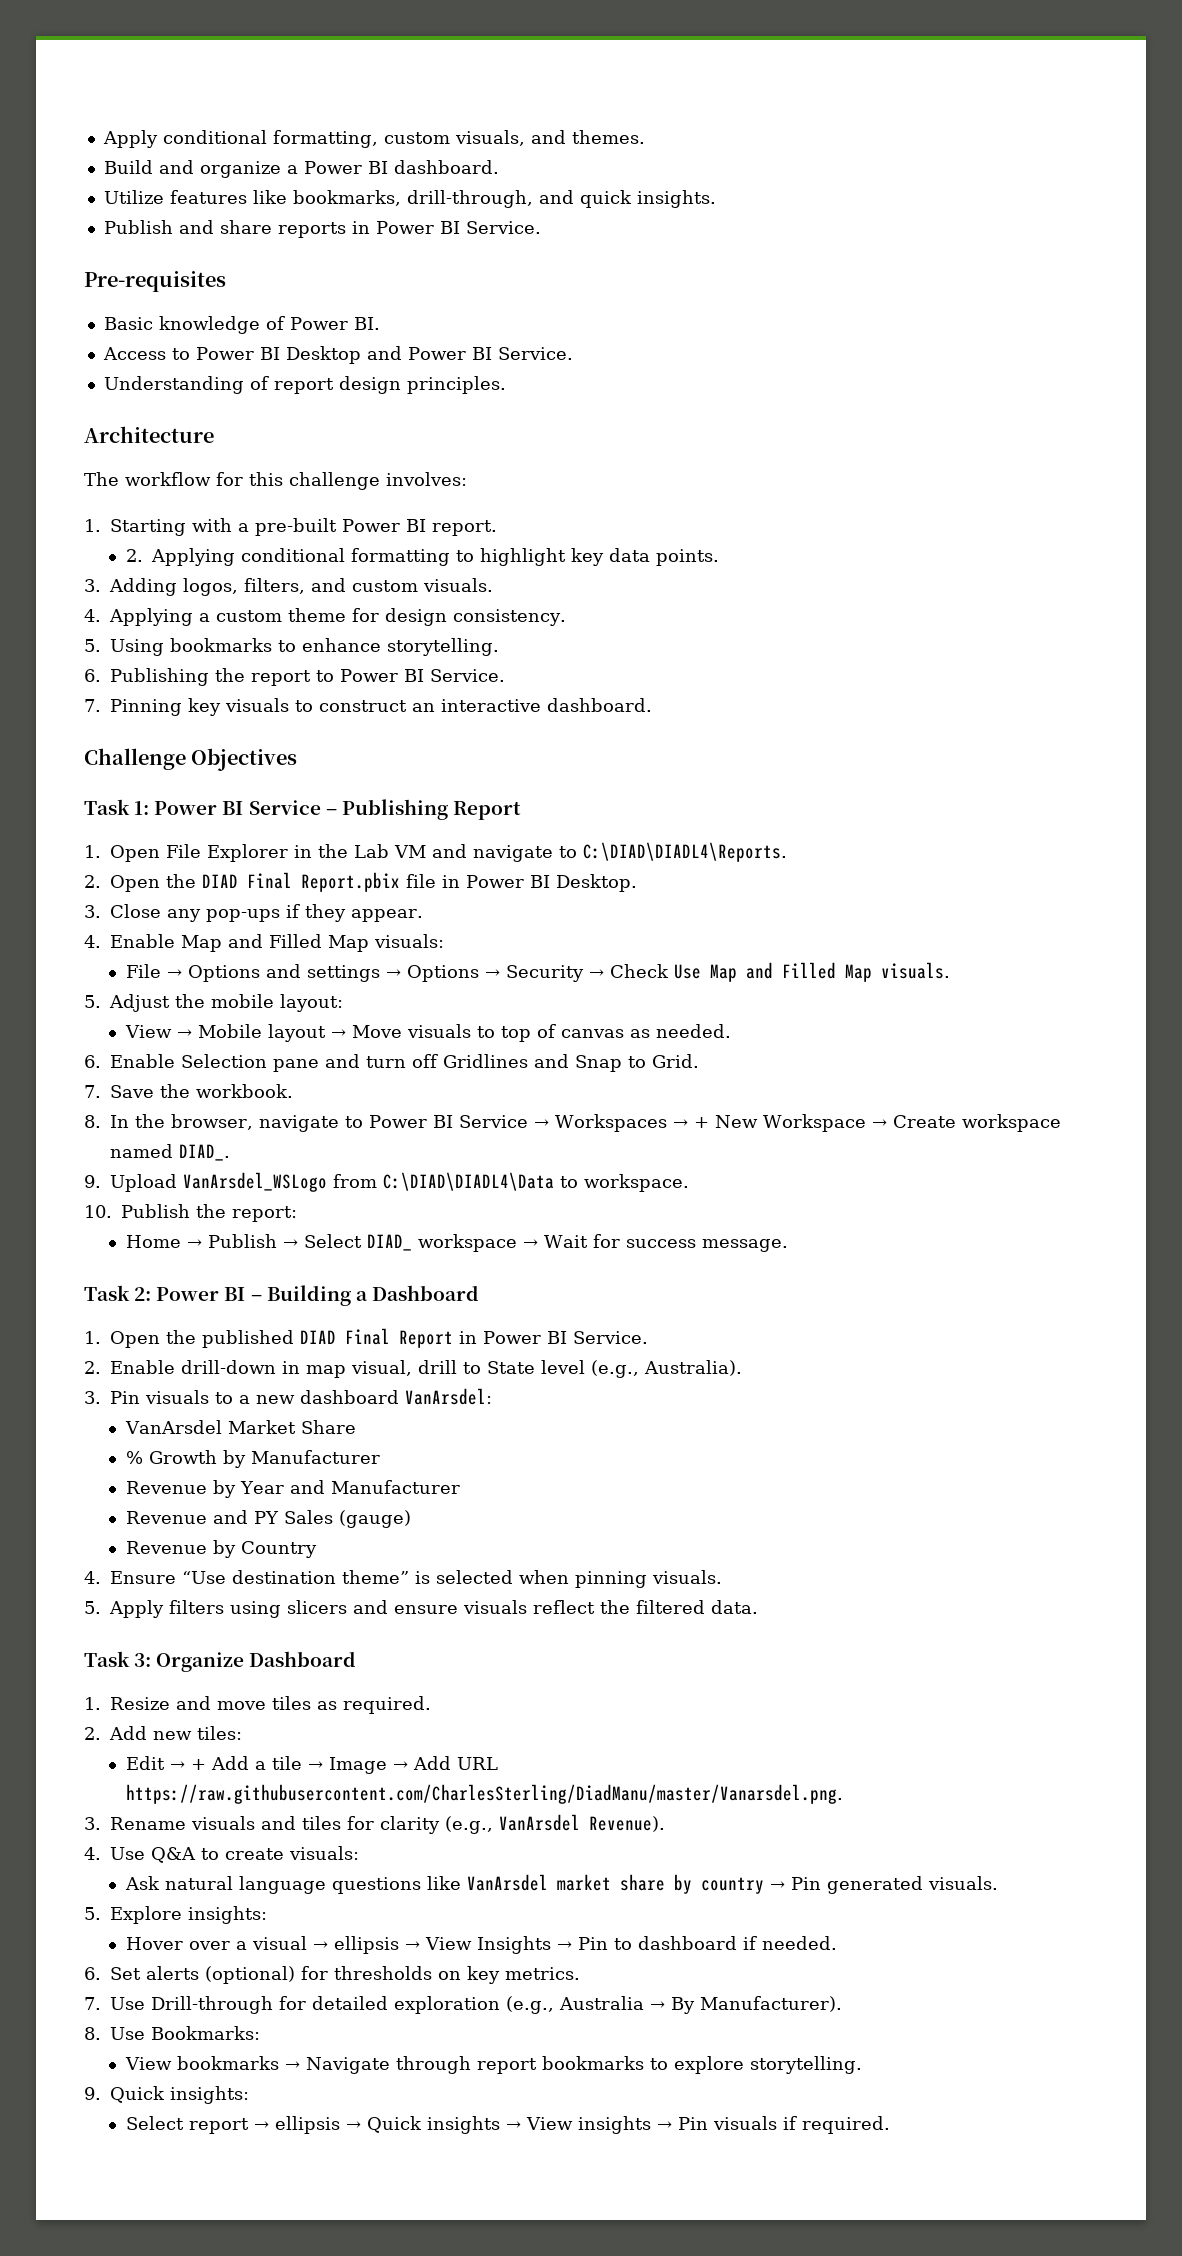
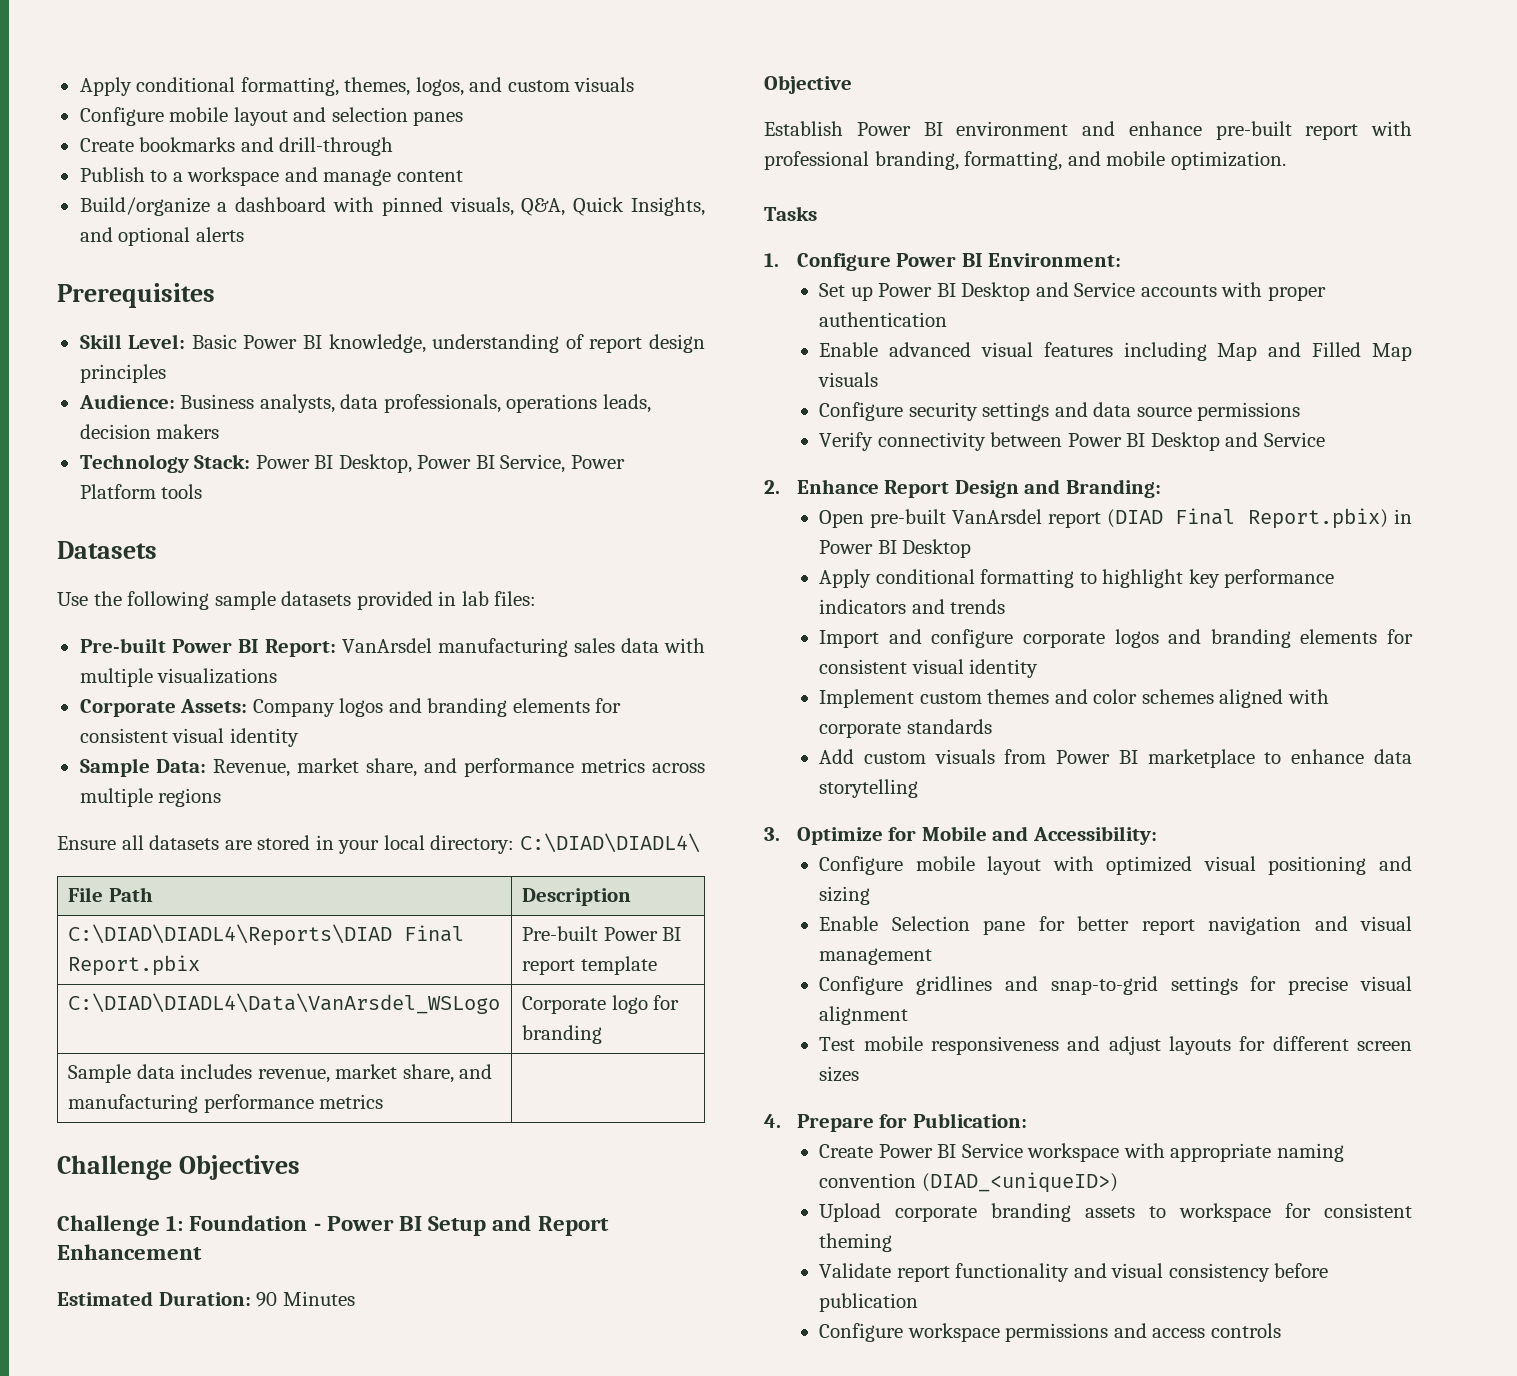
[383,130,645,146] [103,160,499,178] [103,190,716,208] [103,220,541,238] [84,271,226,292] [103,316,380,334] [102,346,573,364] [103,376,506,394] [84,426,214,443] [84,472,467,490] [84,518,497,536] [125,548,235,566] custom visuals, and themes. // Build and organize a Power BI dashboard. // Utilize features like bookmarks, drill-through, and quick insights. // Publish and share reports in Power BI Service. // Pre-requisites // Basic knowledge of Power BI. // Access to Power BI Desktop and Power BI Service. // Understanding of report design principles. // Architecture // The workflow for this challenge involves: // 1. Starting with a pre-built Power BI report. // 2. Applying -> [344,77,635,96] [79,107,464,126] [79,137,394,156] [79,167,463,186] [79,197,706,216] [79,227,244,246] [57,283,215,308] [79,334,706,353] [79,364,166,383] [78,394,651,413] [79,424,220,439] [79,454,625,473] [79,484,203,499] [57,541,157,559] [57,591,537,610] [79,638,705,657] [79,668,278,687] [79,698,622,717] [79,728,299,747] [79,758,705,777] [79,788,222,807] [57,833,700,854] [67,887,153,902] [521,888,631,906] [67,924,464,946] [67,955,200,976] [521,926,682,941] [521,956,657,975] [67,993,500,1014] [521,995,680,1014] [521,1025,602,1044] [67,1064,493,1083] [67,1094,384,1113] [57,1155,300,1180] [57,1215,609,1236] [57,1244,202,1260] [57,1291,355,1307] [764,75,852,94] [764,121,1412,140] [764,151,1286,170] [764,206,817,221] [764,253,1122,271] [819,282,1327,301] [819,312,948,327] [819,342,1413,361] [818,372,879,387] [819,402,1301,421] [819,432,1325,451] [764,479,1161,498] [819,508,1412,529] [819,539,972,558] [819,569,872,588] themes, logos, and custom visuals // Configure mobile layout and selection panes // Create bookmarks and drill-through // Publish to a workspace and manage content // Build/organize a dashboard with pinned visuals, Q&A, Quick Insights, and optional alerts // Prerequisites // Skill Level: Basic Power BI knowledge, understanding of report design principles // Audience: Business analysts, data professionals, operations leads, decision makers // Technology Stack: Power BI Desktop, Power BI Service, Power Platform tools // Datasets // Use the following sample datasets provided in lab files: // Pre-built Power BI Report: VanArsdel manufacturing sales data with multiple visualizations // Corporate Assets: Company logos and branding elements for consistent visual identity // Sample Data: Revenue, market share, and performance metrics across multiple regions // Ensure all datasets are stored in your local directory: C:\DIAD\DIADL4\ // File Path | Description // C:\DIAD\DIADL4\Reports\DIAD Final Report.pbix | Pre-built Power BI report template // C:\DIAD\DIADL4\Data\VanArsdel_WSLogo | Corporate logo for branding // Sample data includes revenue, market share, and manufacturing performance metrics | // Challenge Objectives // Challenge 1: Foundation - Power BI Setup and Report Enhancement // Estimated Duration: 90 Minutes // Objective // Establish Power BI environment and enhance pre-built report with professional branding, formatting, and mobile optimization. // Tasks // 1. Configure Power BI Environment: // Set up Power BI Desktop and Service accounts with proper authentication // Enable advanced visual features including Map and Filled Map visuals // Configure security settings and data source permissions // Verify connectivity between Power BI Desktop and Service // 2. Enhance Report Design and Branding: // Open pre-built VanArsdel report (DIAD Final Report.pbix) in Power BI Desktop // Apply
[608,548,719,566] [84,578,493,596] [84,608,566,626] [84,638,499,656] [84,668,505,686] [84,698,652,716] [84,748,298,771] [84,799,521,820] [84,842,787,862] [84,872,637,892] [84,904,423,922] [84,934,444,952] [125,962,950,982] [84,994,343,1012] [124,1024,731,1042] [84,1054,699,1072] [84,1084,293,1098] [84,1114,1061,1132] [110,1144,230,1161] [84,1172,689,1192] [84,1204,297,1222] [125,1234,788,1252] [84,1285,479,1306] [84,1328,648,1348] [84,1360,742,1378] [84,1388,492,1405] [124,1420,356,1434] [125,1450,380,1468] [125,1480,460,1498] [125,1510,411,1528] [125,1540,317,1558] [84,1570,722,1588] [84,1600,758,1618] [84,1651,357,1672] [84,1696,431,1714] [84,1726,242,1740] [125,1756,498,1774] [125,1784,843,1804] [84,1814,665,1834] [84,1846,359,1863] [124,1874,998,1894] [84,1906,267,1924] [125,1936,837,1954] [84,1966,580,1984] [84,1996,842,2014] [84,2026,260,2040] [124,2056,862,2074] [84,2086,249,2104] [125,2116,890,2134] data points. // 3. Adding logos, filters, and custom visuals. // 4. Applying a custom theme for design consistency. // 5. Using bookmarks to enhance storytelling. // 6. Publishing the report to Power BI Service. // 7. Pinning key visuals to construct an interactive dashboard. // Challenge Objectives // Task 1: Power BI Service – Publishing Report // 1. Open File Explorer in the Lab VM and navigate to C:\DIAD\DIADL4\Reports. // 2. Open the DIAD Final Report.pbix file in Power BI Desktop. // 3. Close any pop-ups if they appear. // 4. Enable Map and Filled Map visuals: // File → Options and settings → Options → Security → Check Use Map and Filled Map visuals. // 5. Adjust the mobile layout: // View → Mobile layout → Move visuals to top of canvas as needed. // 6. Enable Selection pane and turn off Gridlines and Snap to Grid. // 7. Save the workbook. // 8. In the browser, navigate to Power BI Service → Workspaces → + New Workspace → Create workspace named DIAD_. // 9. Upload VanArsdel_WSLogo from C:\DIAD\DIADL4\Data to workspace. // 10. Publish the report: // Home → Publish → Select DIAD_ workspace → Wait for success message. // Task 2: Power BI – Building a Dashboard // 1. Open the published DIAD Final Report in Power BI Service. // 2. Enable drill-down in map visual, drill to State level (e.g., Australia). // 3. Pin visuals to a new dashboard VanArsdel: // VanArsdel Market Share // % Growth by Manufacturer // Revenue by Year and Manufacturer // Revenue and PY Sales (gauge) // Revenue by Country // 4. Ensure “Use destination theme” is selected when pinning visuals. // 5. Apply filters using slicers and ensure visuals reflect the filtered data. // Task 3: Organize Dashboard // 1. Resize and move tiles as required. // 2. Add new tiles: // Edit → + Add a tile → Image → Add URL https://raw.githubusercontent.com/CharlesSterling/DiadManu/master/Vanarsdel.png. // 3. Rename visuals and tiles for clarity (e.g., VanArsdel Revenue). // 4. Use Q&A to create visuals: // Ask natural language questions like VanArsdel market share by country → Pin generated visuals. // 5. Explore insights: // Hover over a visual → ellipsis → View Insights → Pin to dashboard if needed. // 6. Set alerts (optional) for thresholds on key metrics. // 7. Use Drill-through for detailed exploration (e.g., Australia → By Manufacturer). // 8. Use Bookmarks: // View bookmarks → Navigate through report bookmarks to explore storytelling. // 9. Quick insights: // Select report → ellipsis → Quick insights → View insights → Pin visuals if required. -> [1224,569,1335,588] [819,599,1006,614] [819,629,1414,648] [819,659,1039,678] [819,689,1329,708] [819,719,992,738] [819,749,1412,768] [819,779,919,798] [764,826,1157,845] [819,856,1412,875] [819,886,871,905] [819,916,1413,935] [819,948,933,965] [819,976,1412,995] [819,1006,909,1025] [819,1036,1413,1055] [819,1066,860,1082] [764,1113,1027,1132] [819,1143,1344,1162] [819,1172,1118,1193] [819,1203,1412,1222] [819,1233,893,1252] [819,1263,1329,1282] [819,1293,919,1312] [819,1323,1281,1342] performance indicators and trends // Import and configure corporate logos and branding elements for consistent visual identity // Implement custom themes and color schemes aligned with corporate standards // Add custom visuals from Power BI marketplace to enhance data storytelling // 3. Optimize for Mobile and Accessibility: // Configure mobile layout with optimized visual positioning and sizing // Enable Selection pane for better report navigation and visual management // Configure gridlines and snap-to-grid settings for precise visual alignment // Test mobile responsiveness and adjust layouts for different screen sizes // 4. Prepare for Publication: // Create Power BI Service workspace with appropriate naming convention (DIAD_<uniqueID>) // Upload corporate branding assets to workspace for consistent theming // Validate report functionality and visual consistency before publication // Configure workspace permissions and access controls

